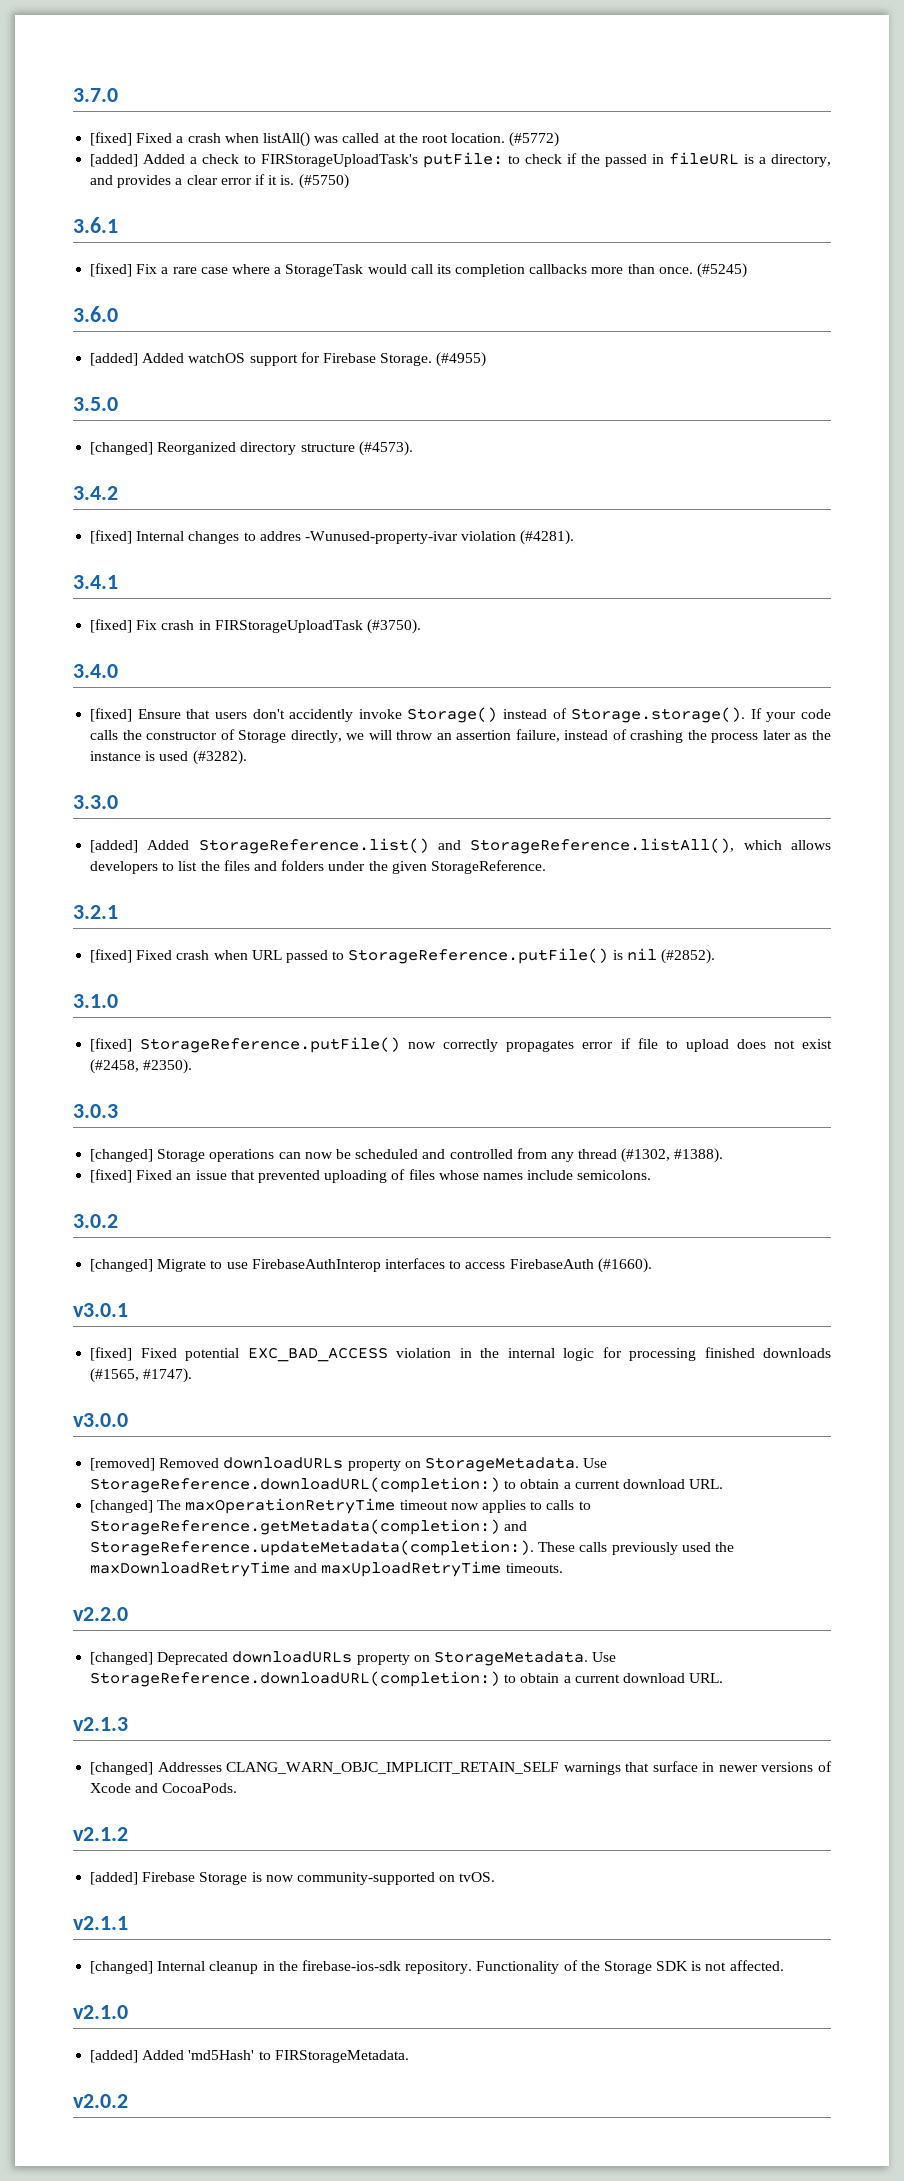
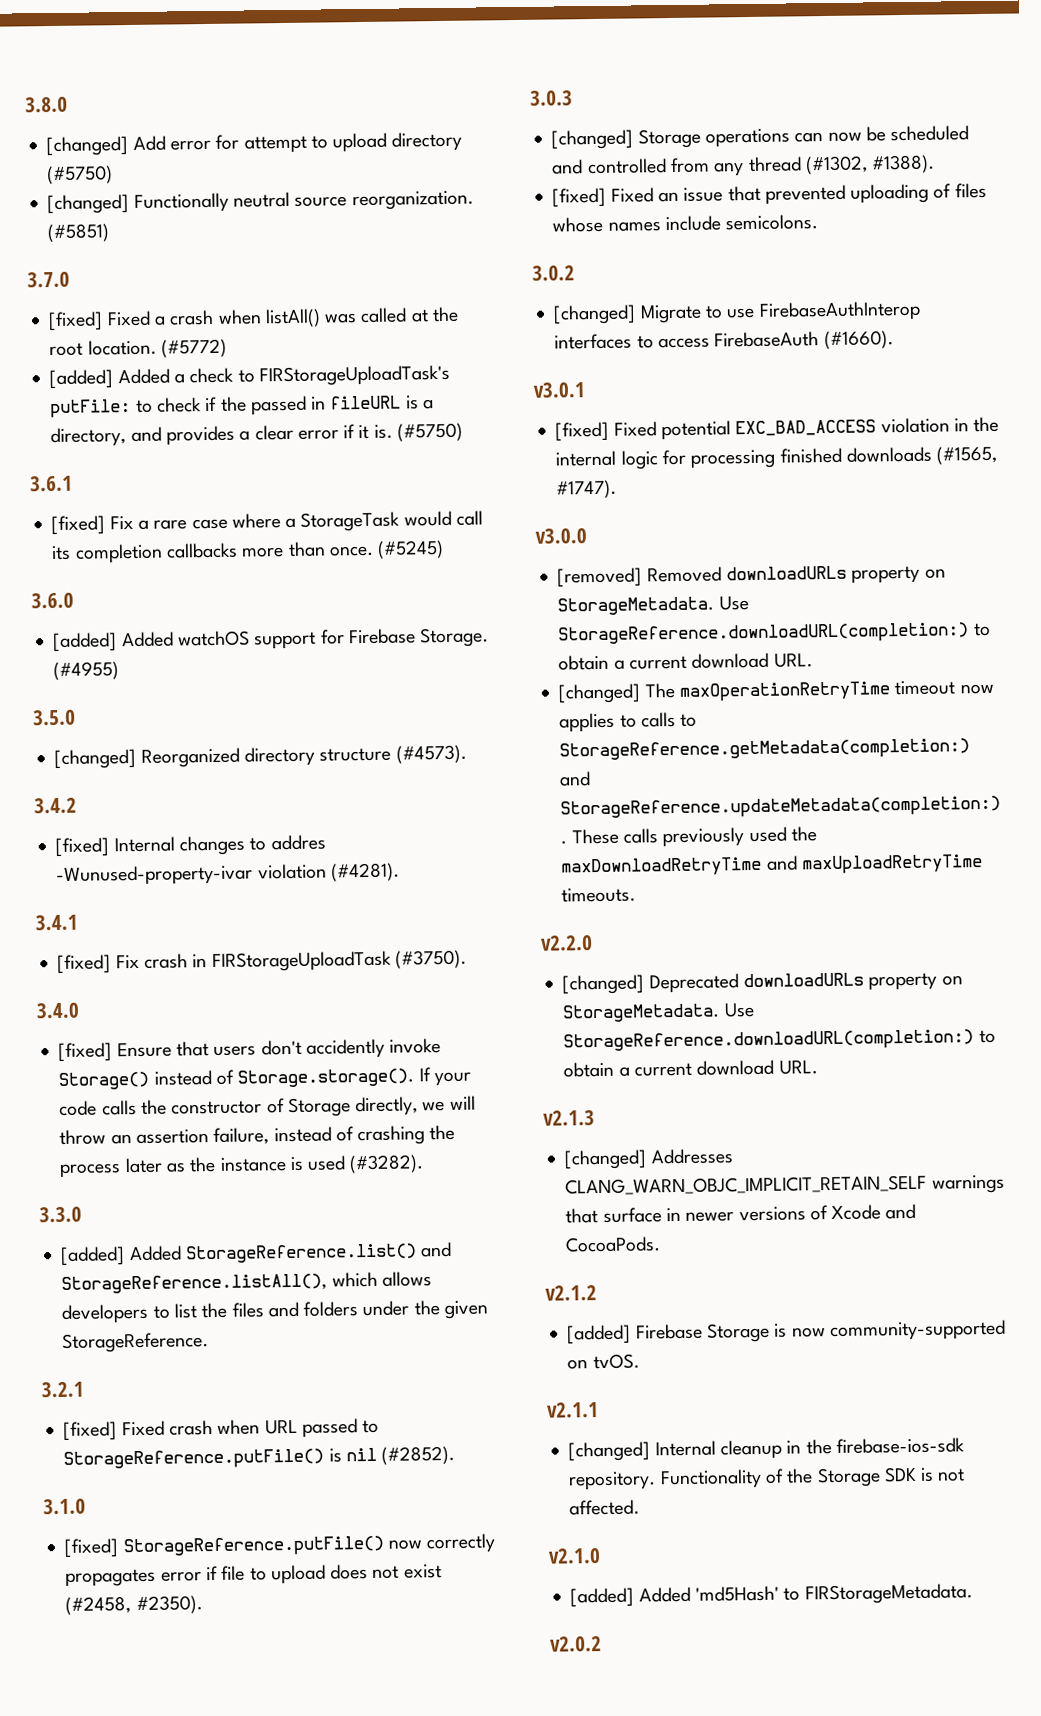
(73, 95) none -> [25,96,68,113] [46,131,463,157] [47,165,114,185] [47,190,474,215] [47,223,111,243] 3.8.0 // [changed] Add error for attempt to upload directory (#5750) // [changed] Functionally neutral source reorganization. (#5851) //

